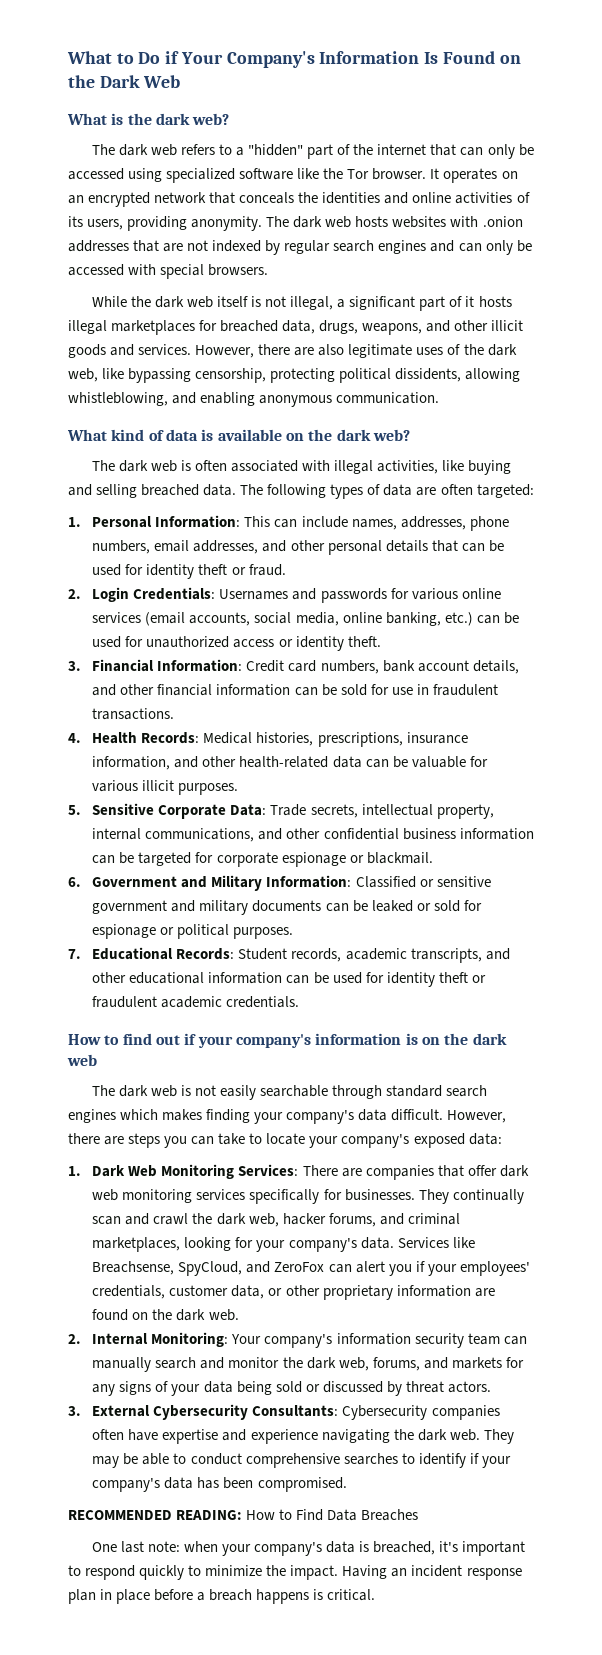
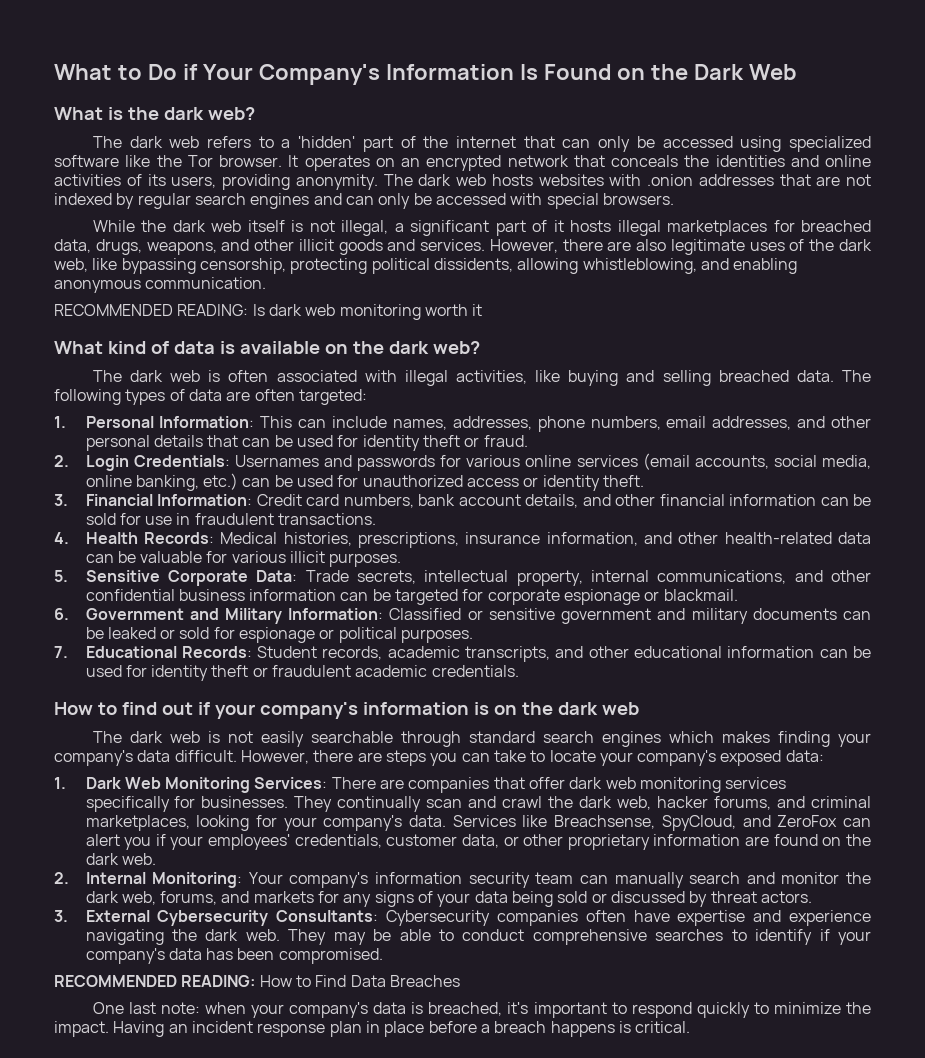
[248,144,304,156] "hidden" -> [298,136,356,148] 'hidden'
(440, 398) none -> [54,304,483,320] // RECOMMENDED READING: Is dark web monitoring worth it

